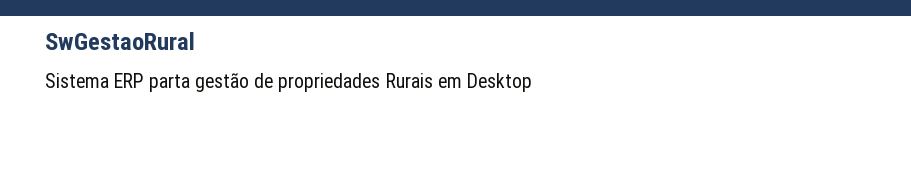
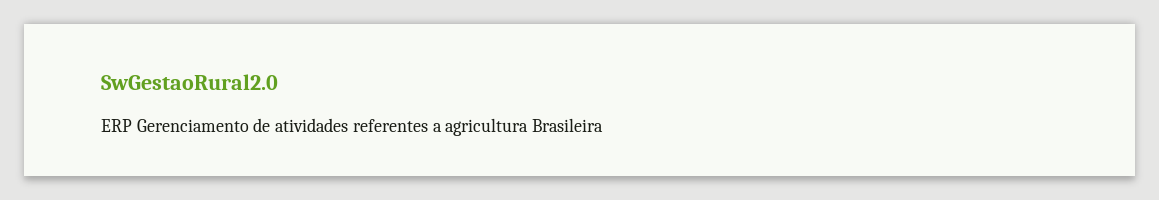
[45,32,195,50] [45,73,533,92] SwGestaoRural // Sistema ERP parta gestão de propriedades Rurais em Desktop -> [101,74,278,90] [101,118,604,136] SwGestaoRural2.0 // ERP Gerenciamento de atividades referentes a agricultura Brasileira

